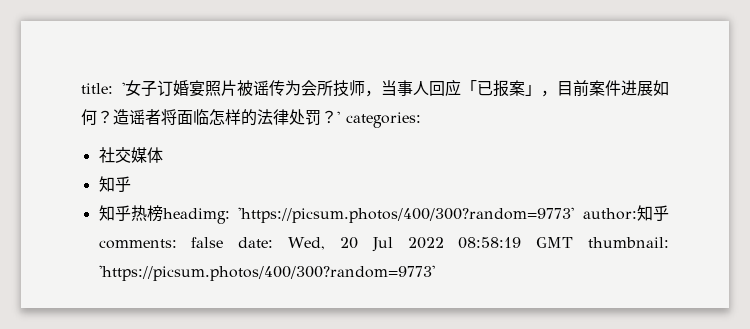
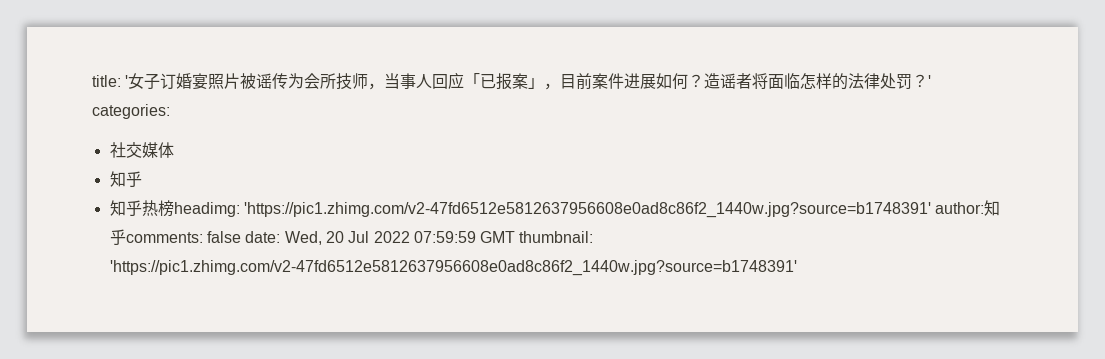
[238,207,575,223] 'https://picsum.photos/400/300?random=9773' -> [243,202,931,218] 'https://pic1.zhimg.com/v2-47fd6512e5812637956608e0ad8c86f2_1440w.jpg?source=b1748391'
[458,237,522,249] 08:58:19 -> [413,231,476,243] 07:59:59
[98,265,435,281] 'https://picsum.photos/400/300?random=9773' -> [109,260,797,276] 'https://pic1.zhimg.com/v2-47fd6512e5812637956608e0ad8c86f2_1440w.jpg?source=b1748391'

